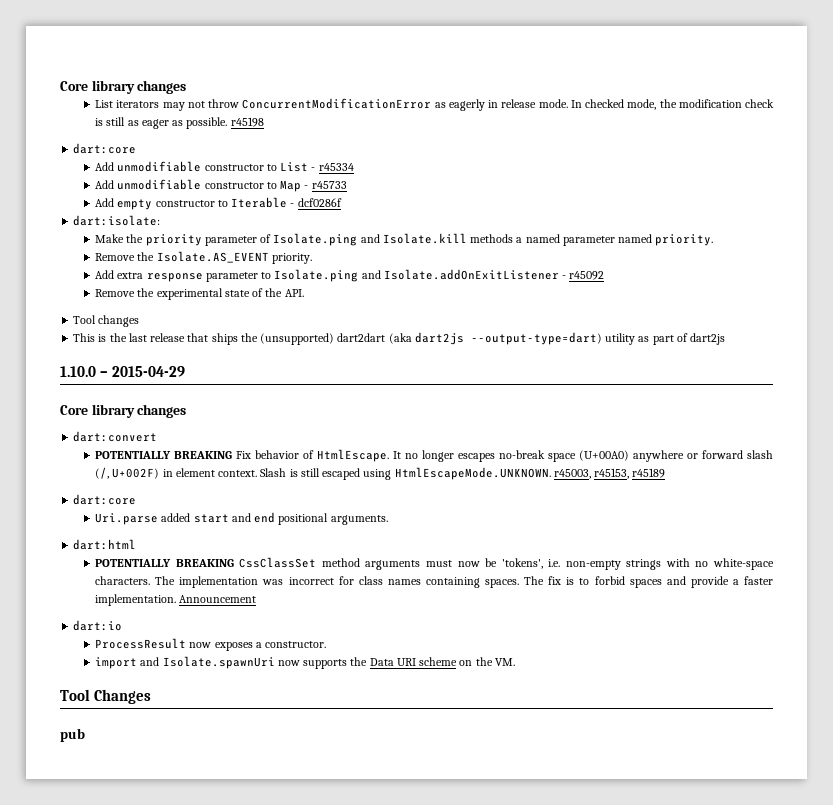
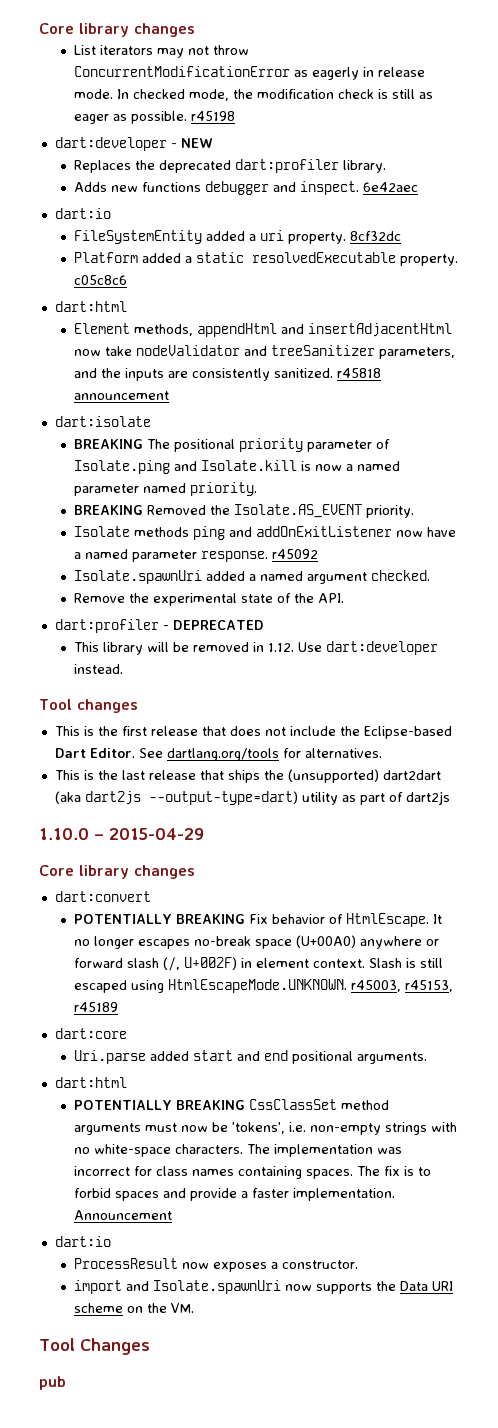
[73,143,137,154] [95,161,354,172] [95,179,347,192] [95,197,342,210] [73,215,161,226] [95,234,144,243] dart:core // Add unmodifiable constructor to List - r45334 // Add unmodifiable constructor to Map - r45733 // Add empty constructor to Iterable - dcf0286f // dart:isolate: // Make the -> [54,137,213,151] [74,159,387,173] [74,181,419,195] [54,208,111,219] [74,230,402,244] [74,252,459,266] [74,275,128,285] [54,301,127,312] [74,323,453,337] [74,345,456,359] [74,368,382,381] [74,391,170,400] [54,416,151,427] [74,439,236,452] dart:developer - NEW // Replaces the deprecated dart:profiler library. // Adds new functions debugger and inspect. 6e42aec // dart:io // FileSystemEntity added a uri property. 8cf32dc // Platform added a static resolvedExecutable property. c05c8c6 // dart:html // Element methods, appendHtml and insertAdjacentHtml now take nodeValidator and treeSanitizer parameters, and the inputs are consistently sanitized. r45818 announcement // dart:isolate // BREAKING The positional
[470,234,514,243] methods -> [301,461,343,471] is now
[95,253,136,261] Remove -> [74,505,207,515] BREAKING Removed
[95,269,605,282] Add extra response parameter to Isolate.ping and Isolate.addOnExitListener - r45092 -> [74,526,457,540] [74,549,319,562] [74,570,431,584] Isolate methods ping and addOnExitListener now have a named parameter response. r45092 // Isolate.spawnUri added a named argument checked.
[73,315,140,327] Tool changes -> [54,619,264,633] [74,641,439,655] [74,664,124,674] [39,699,138,713] [54,726,452,739] [54,748,382,761] dart:profiler - DEPRECATED // This library will be removed in 1.12. Use dart:developer instead. // Tool changes // This is the first release that does not include the Eclipse-based Dart Editor. See dartlang.org/tools for alternatives.

